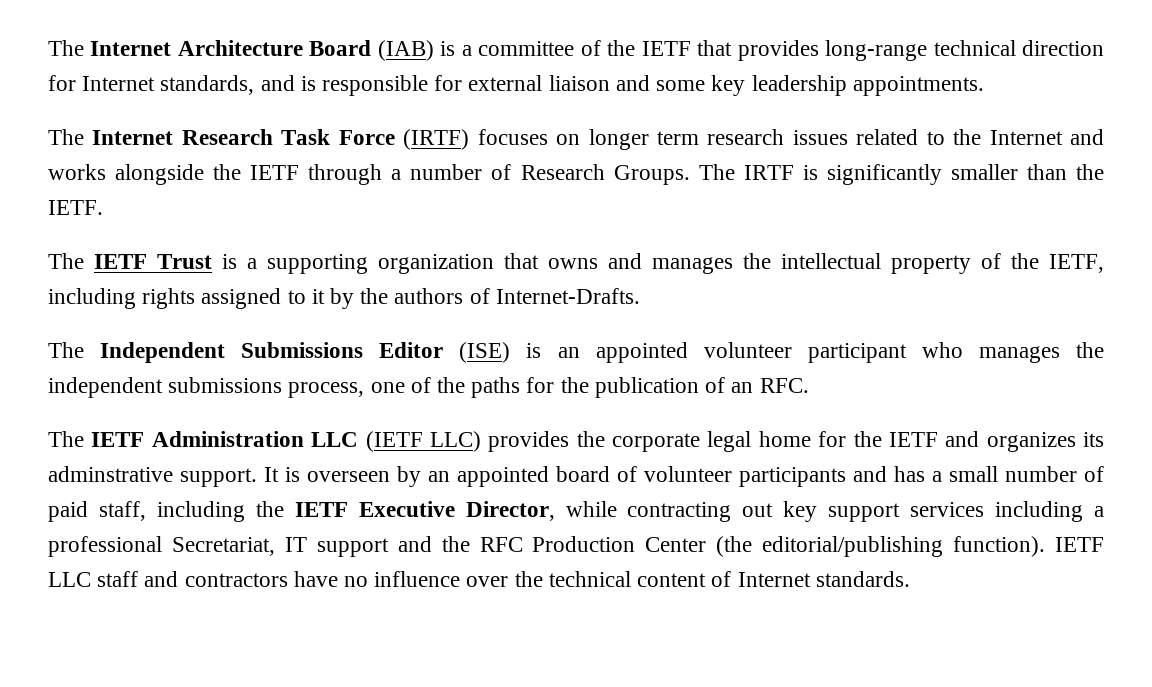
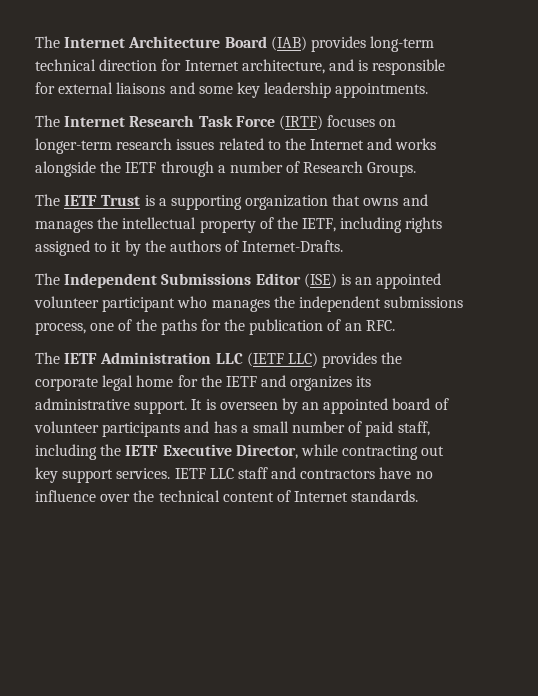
[440,40,928,61] is a committee of the IETF that provides long-range -> [310,36,435,52] provides long-term
[160,75,255,95] standards, -> [241,59,325,74] architecture,
[548,75,610,91] liaison -> [116,82,166,94] liaisons
[588,129,699,150] longer term -> [35,138,112,154] longer-term
[698,164,1104,185] [48,200,103,215] The IRTF is significantly smaller than the IETF. -> (417, 169) none
[48,466,173,482] adminstrative -> [35,398,130,410] administrative
[910,501,1104,522] [48,536,1046,557] services including a professional Secretariat, IT support and the RFC Production Center (the editorial/publishing function). -> [116,468,171,479] services.

